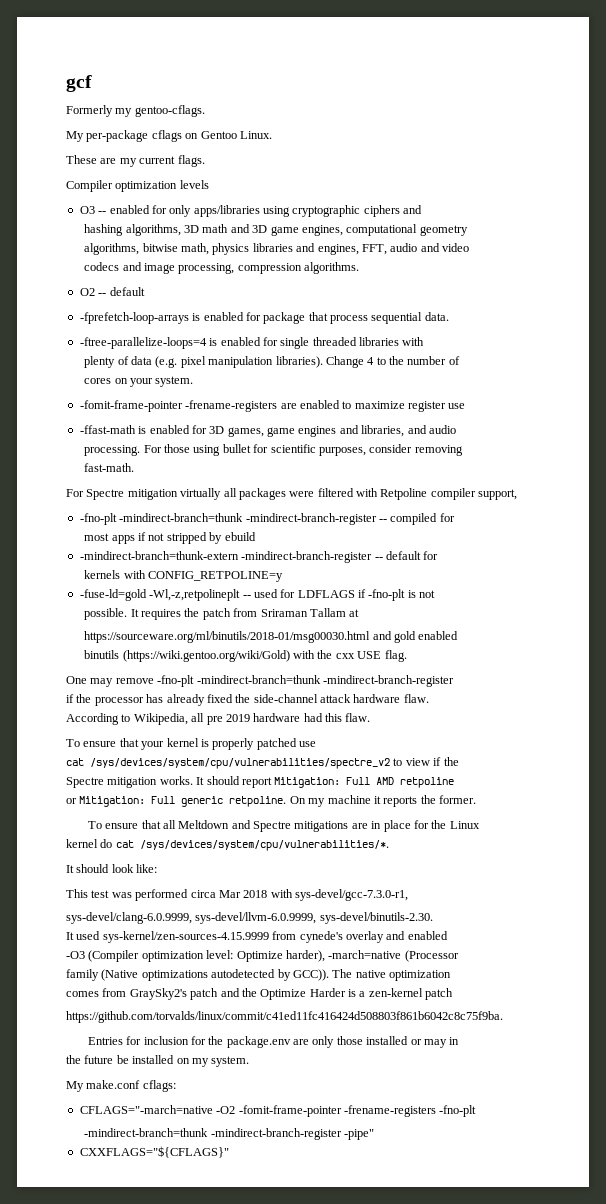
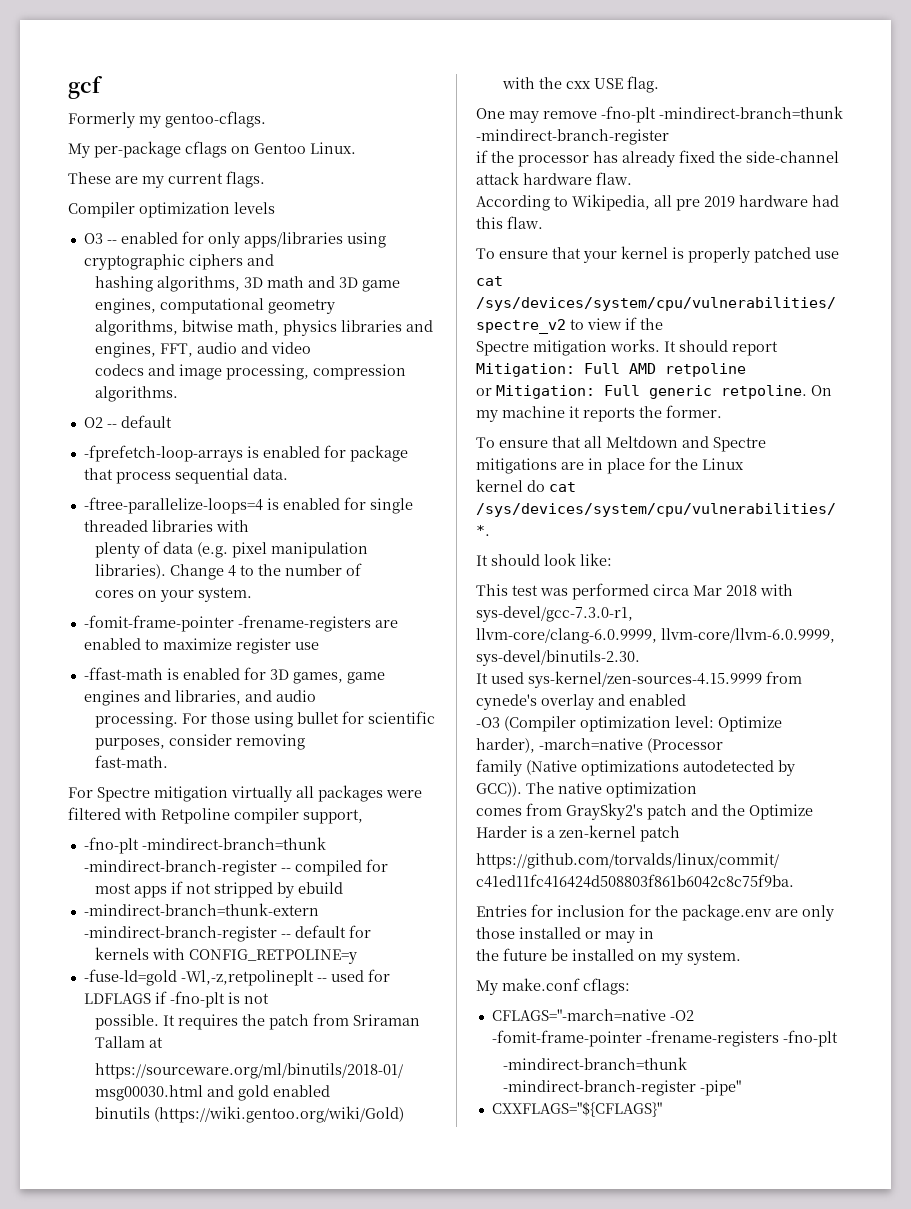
[66,912,317,924] sys-devel/clang-6.0.9999, sys-devel/llvm-6.0.9999, -> [476,628,835,644] llvm-core/clang-6.0.9999, llvm-core/llvm-6.0.9999,

